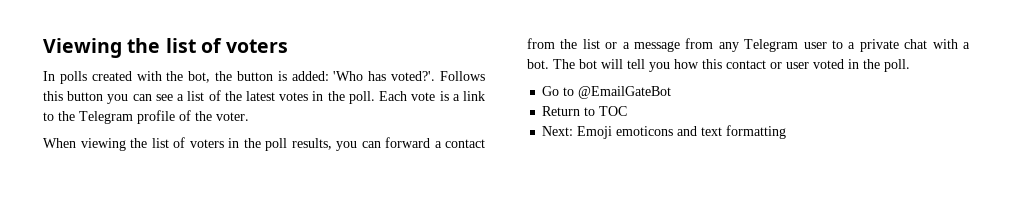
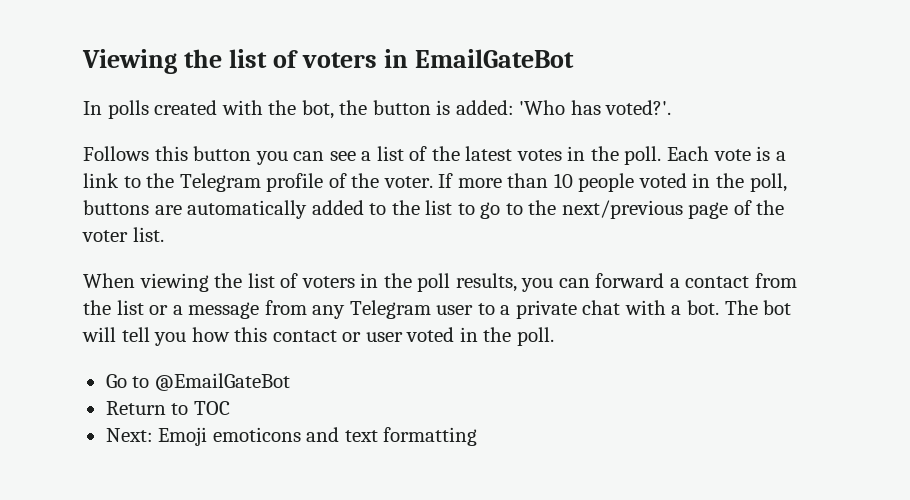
(289, 46) none -> [384,49,575,68] in EmailGateBot
(436, 76) none -> (672, 107) //
(249, 116) none -> [438,173,787,192] [83,200,785,219] [82,227,164,242] If more than 10 people voted in the poll, buttons are automatically added to the list to go to the next/previous page of the voter list.

